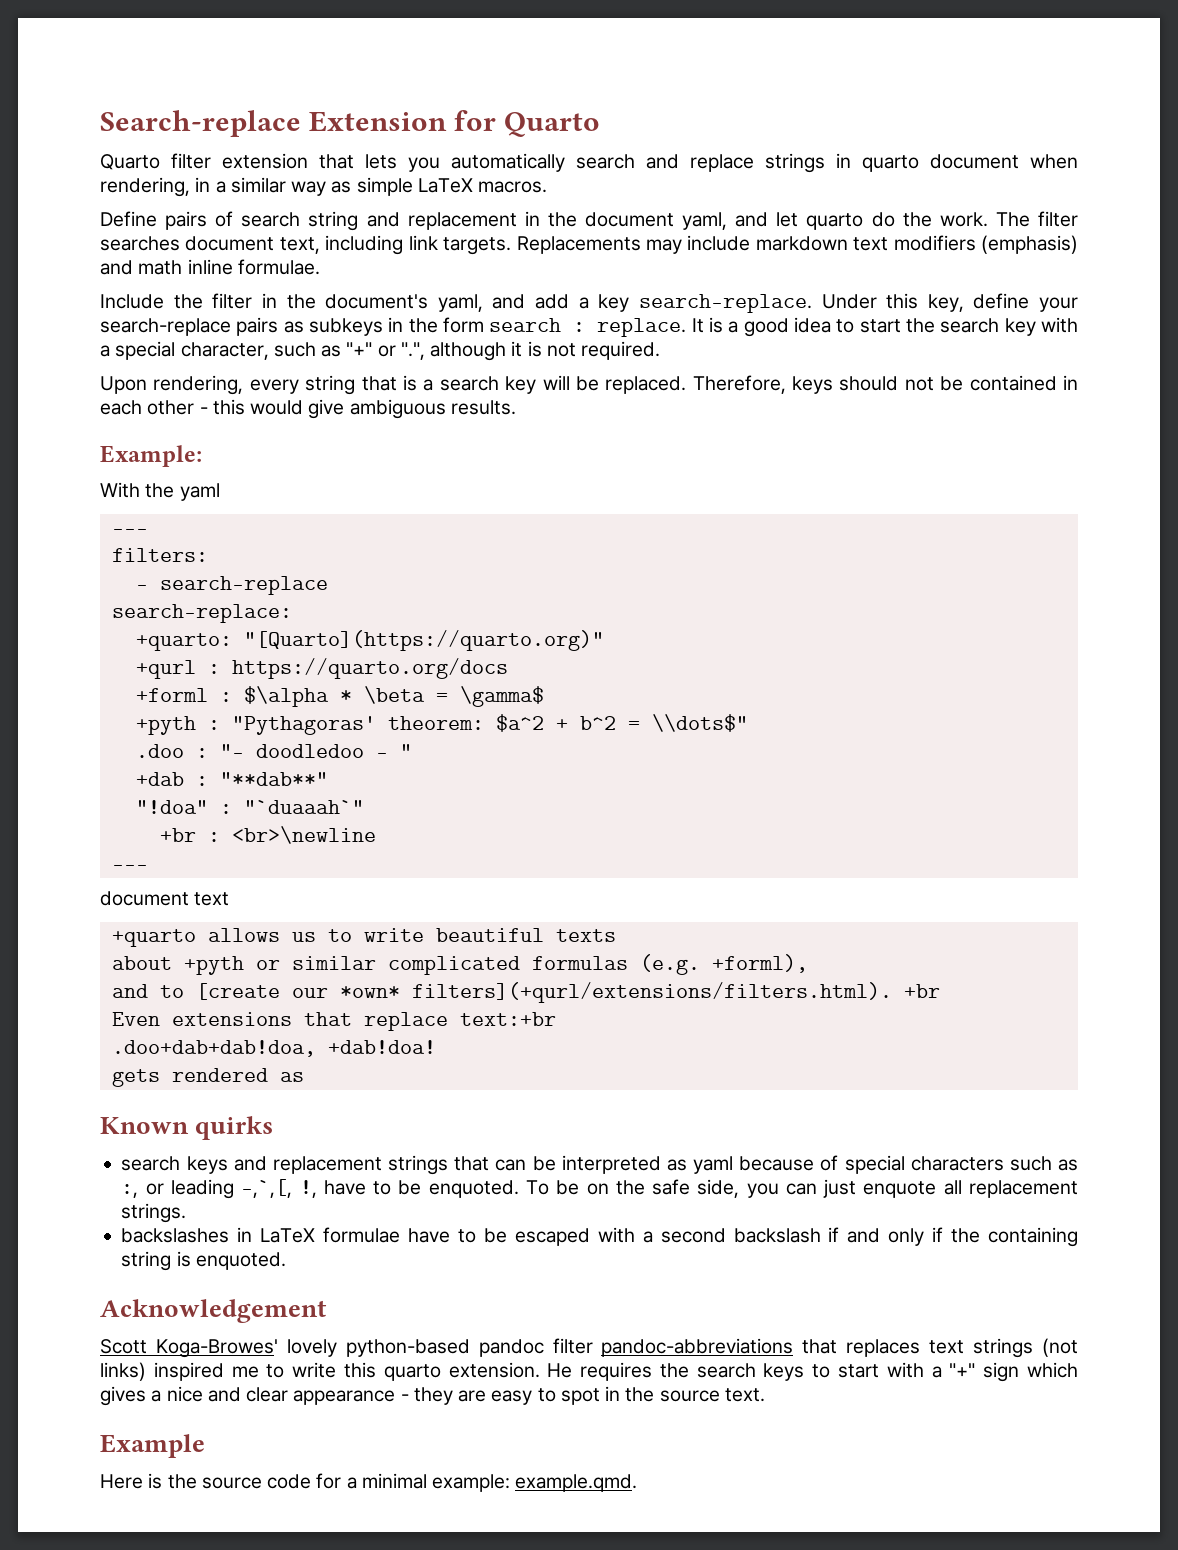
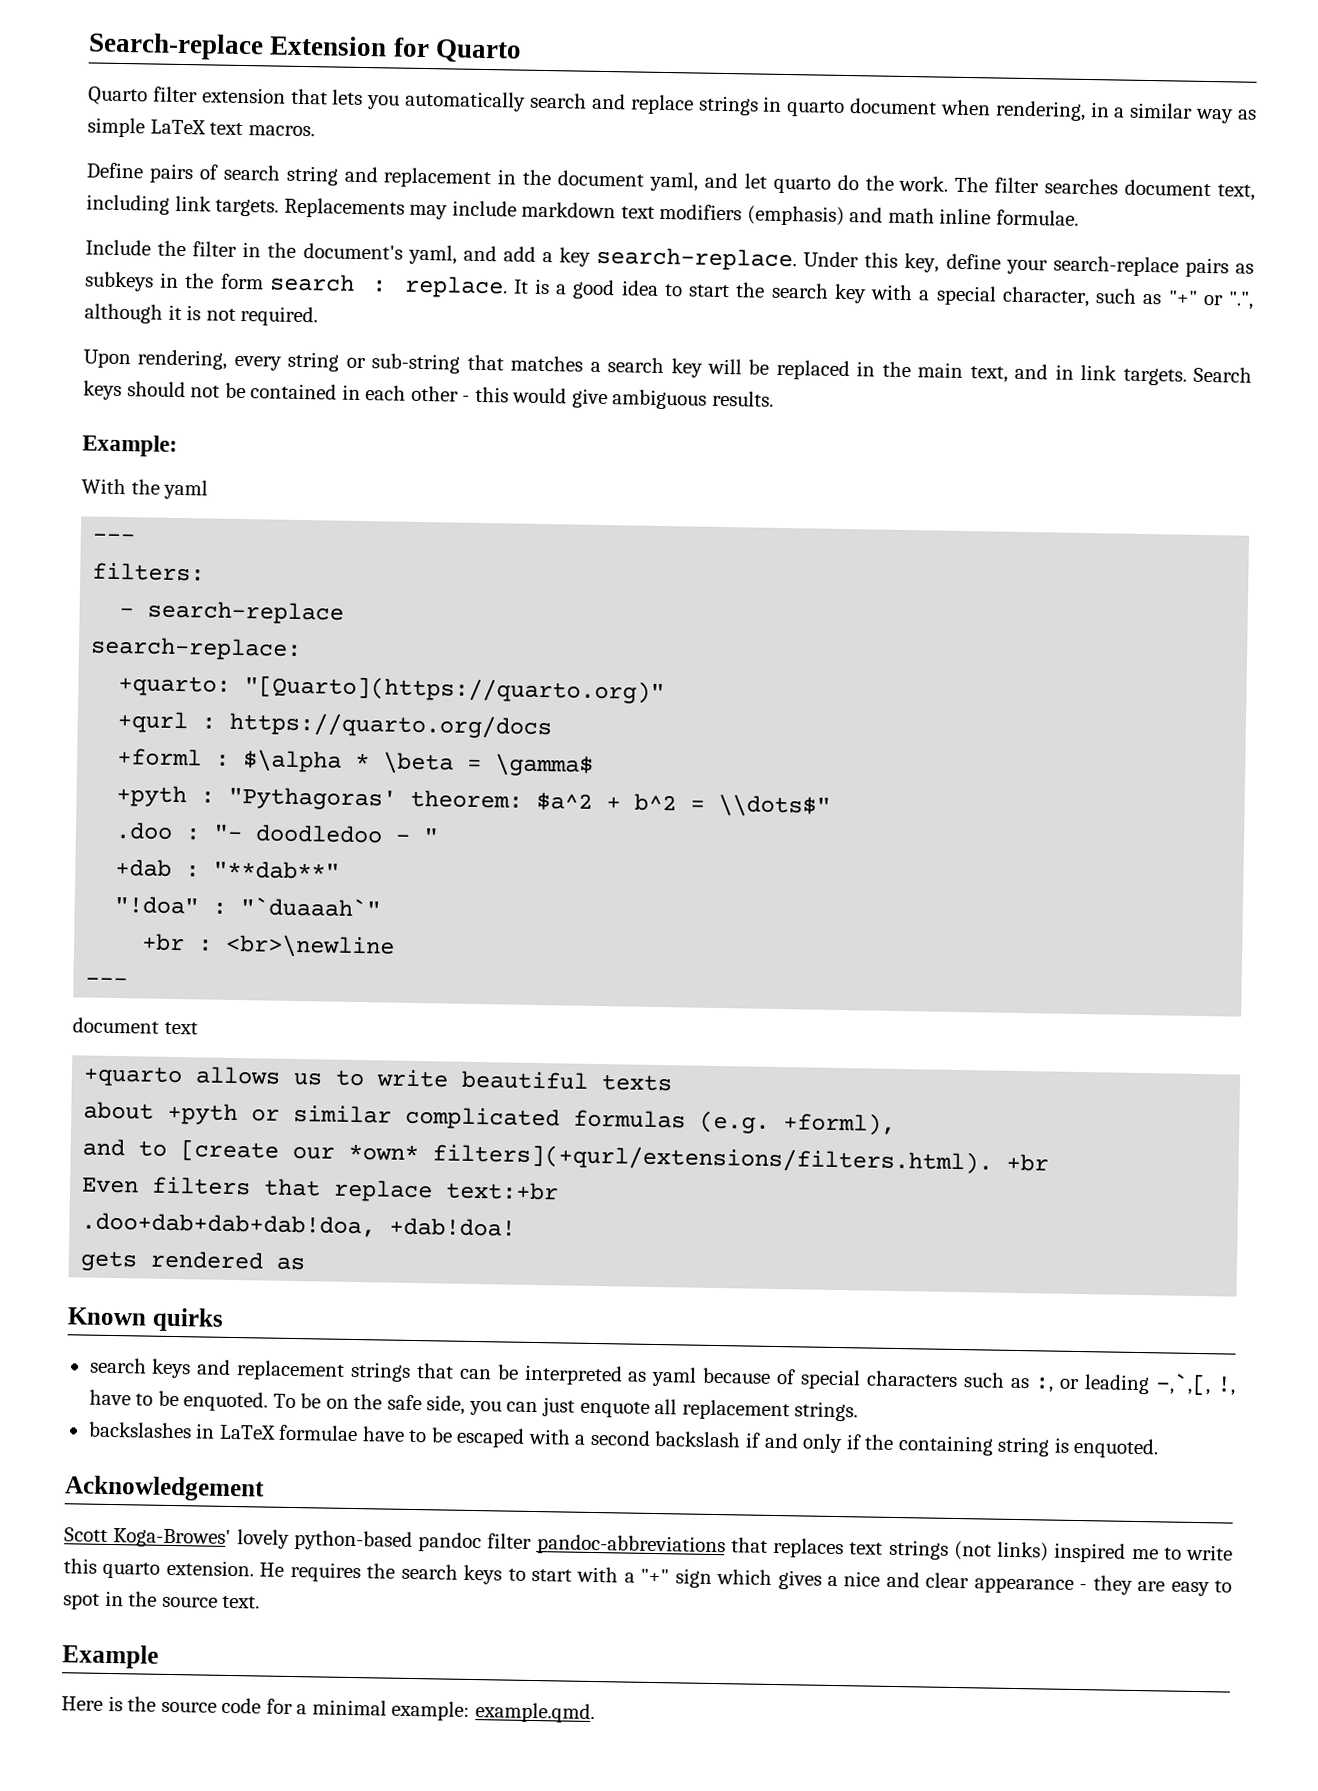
(473, 185) none -> [209,122,244,136] text
[361,375,417,391] that is -> [345,353,584,374] or sub-string that matches
[605,375,786,394] replaced. Therefore, -> [775,359,1253,386] replaced in the main text, and in link targets. Search
[171,1012,292,1026] extensions -> [151,1176,252,1196] filters
[111,1040,316,1057] .doo+dab+dab!doa, -> [81,1212,377,1238] .doo+dab+dab+dab!doa,

